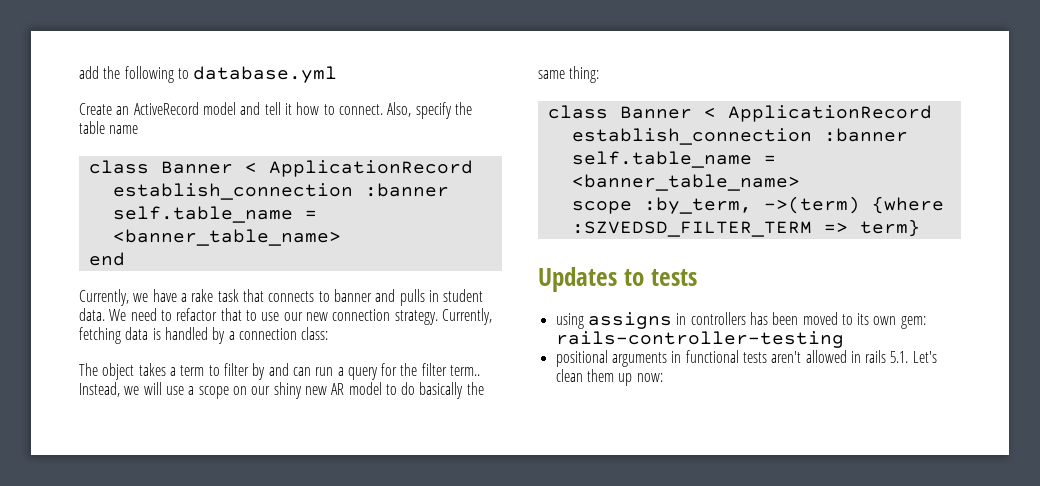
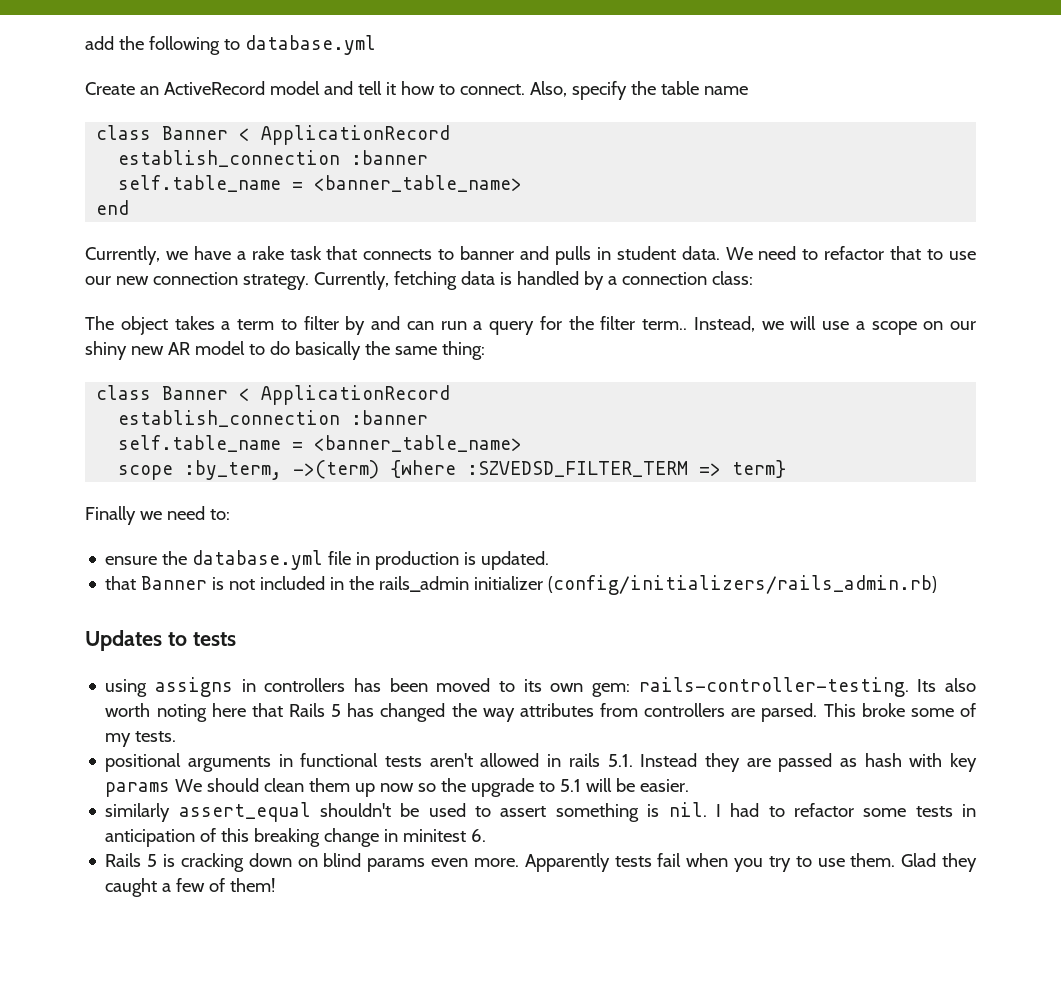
(920, 228) none -> [85,506,230,525] [105,550,550,570] [105,575,938,595] // Finally we need to: // ensure the database.yml file in production is updated. // that Banner is not included in the rails_admin initializer (config/initializers/rails_admin.rb)
[555,331,844,348] rails-controller-testing -> [638,677,976,697] [105,703,977,722] [105,731,177,747] rails-controller-testing. Its also worth noting here that Rails 5 has changed the way attributes from controllers are parsed. This broke some of my tests.
[912,351,937,363] [555,369,663,386] Let's clean them up now: -> [640,753,977,772] [105,778,690,797] [105,802,976,822] [105,828,487,847] [105,853,977,872] [105,878,276,897] Instead they are passed as hash with key params We should clean them up now so the upgrade to 5.1 will be easier. // similarly assert_equal shouldn't be used to assert something is nil. I had to refactor some tests in anticipation of this breaking change in minitest 6. // Rails 5 is cracking down on blind params even more. Apparently tests fail when you try to use them. Glad they caught a few of them!

